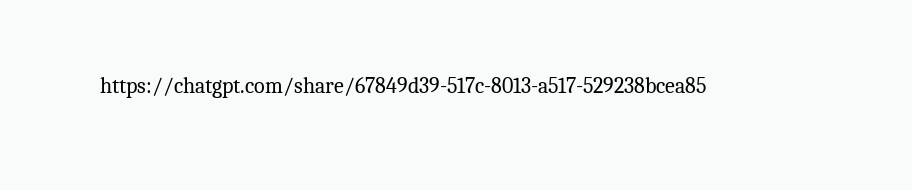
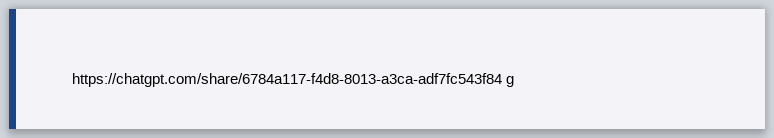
[100,77,706,98] https://chatgpt.com/share/67849d39-517c-8013-a517-529238bcea85 -> [72,73,515,87] https://chatgpt.com/share/6784a117-f4d8-8013-a3ca-adf7fc543f84 g

